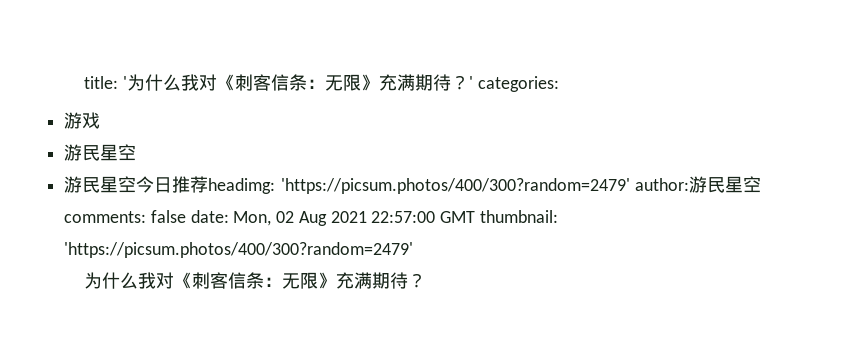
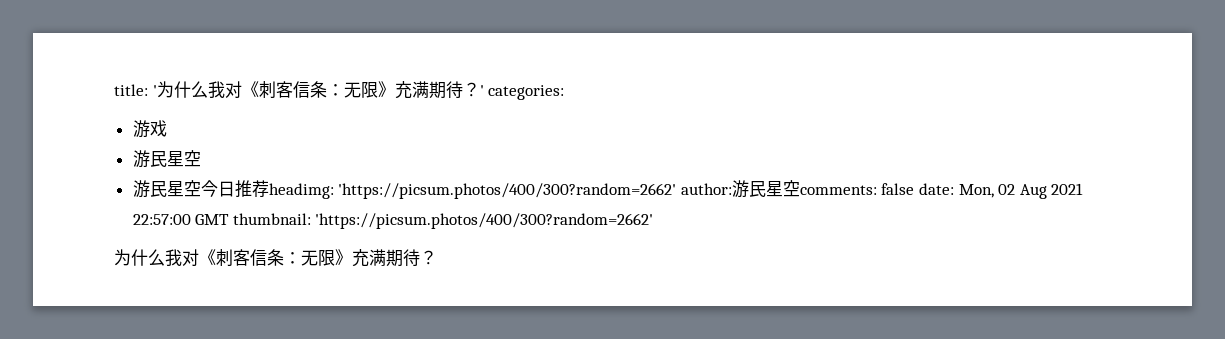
[280,178,630,194] 'https://picsum.photos/400/300?random=2479' -> [338,183,677,199] 'https://picsum.photos/400/300?random=2662'
[64,242,414,258] 'https://picsum.photos/400/300?random=2479' -> [315,213,654,229] 'https://picsum.photos/400/300?random=2662'

